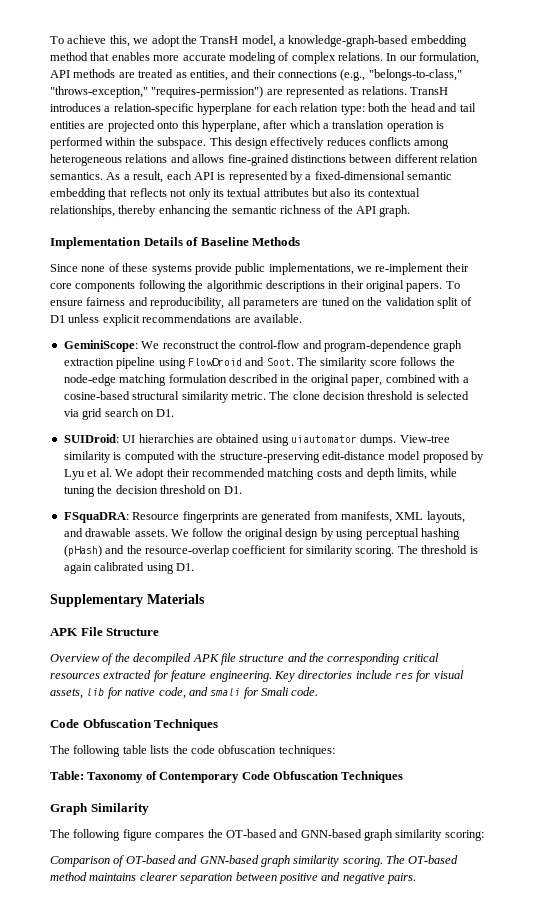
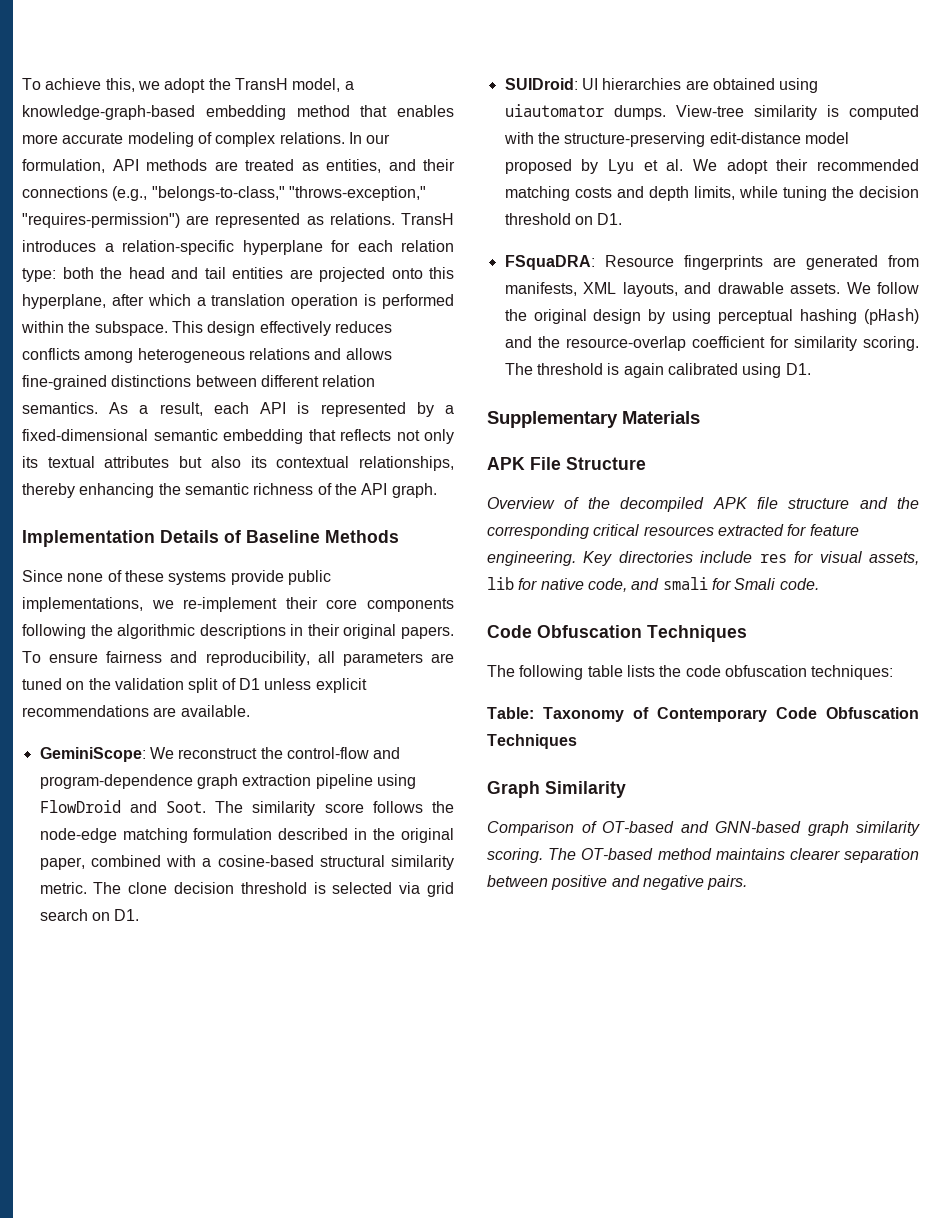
[50,829,484,841] // The following figure compares the OT-based and GNN-based graph similarity scoring: -> (626, 789) none

